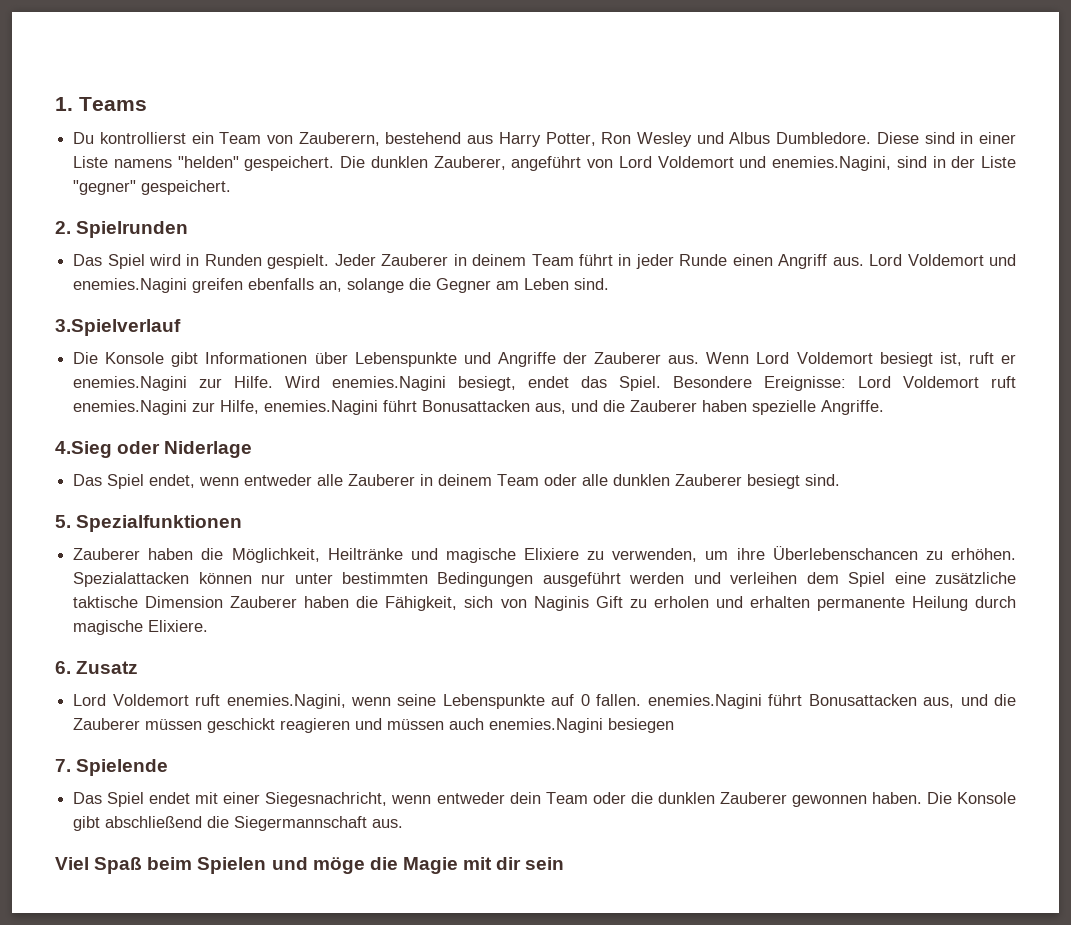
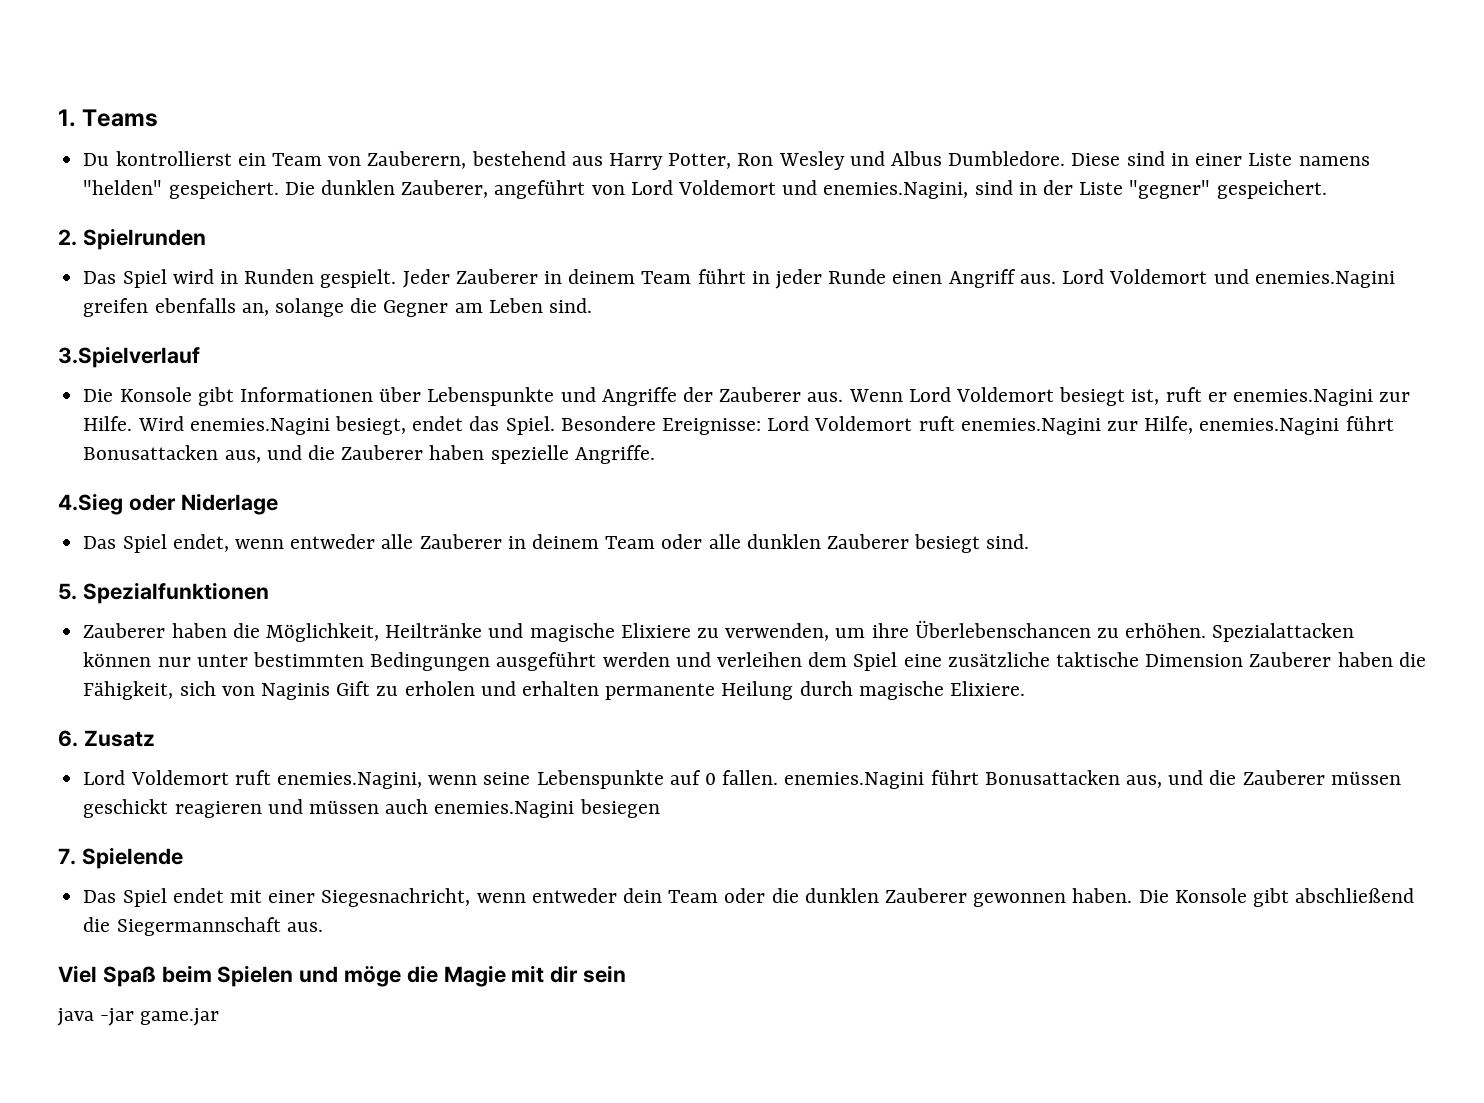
(565, 863) none -> [57,1008,220,1026] // java -jar game.jar

